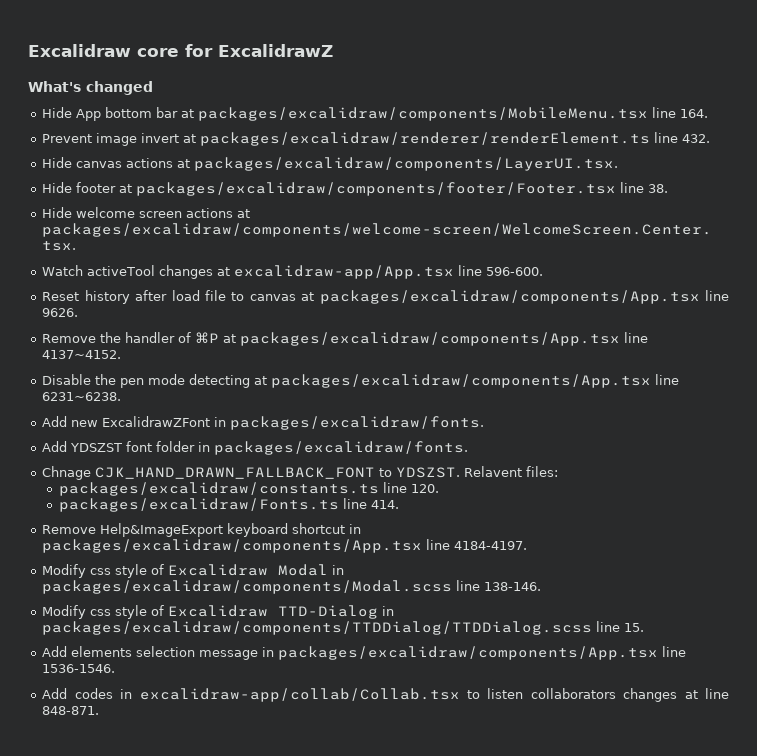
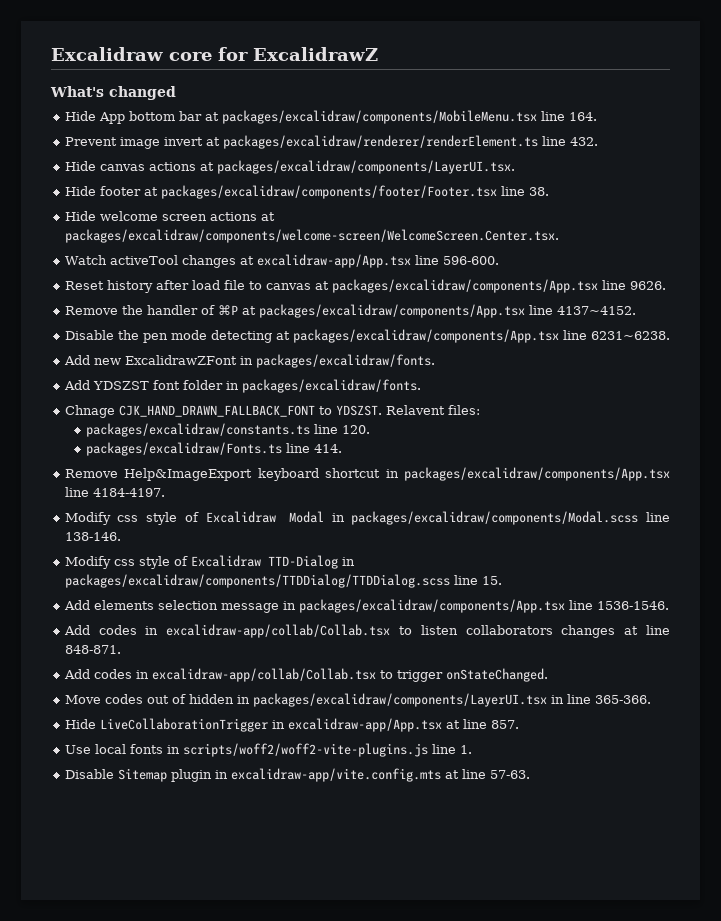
(100, 710) none -> [63,668,548,682] [64,693,651,707] [64,718,519,732] [64,743,472,757] [64,768,530,782] // Add codes in excalidraw-app/collab/Collab.tsx to trigger onStateChanged. // Move codes out of hidden in packages/excalidraw/components/LayerUI.tsx in line 365-366. // Hide LiveCollaborationTrigger in excalidraw-app/App.tsx at line 857. // Use local fonts in scripts/woff2/woff2-vite-plugins.js line 1. // Disable Sitemap plugin in excalidraw-app/vite.config.mts at line 57-63.

